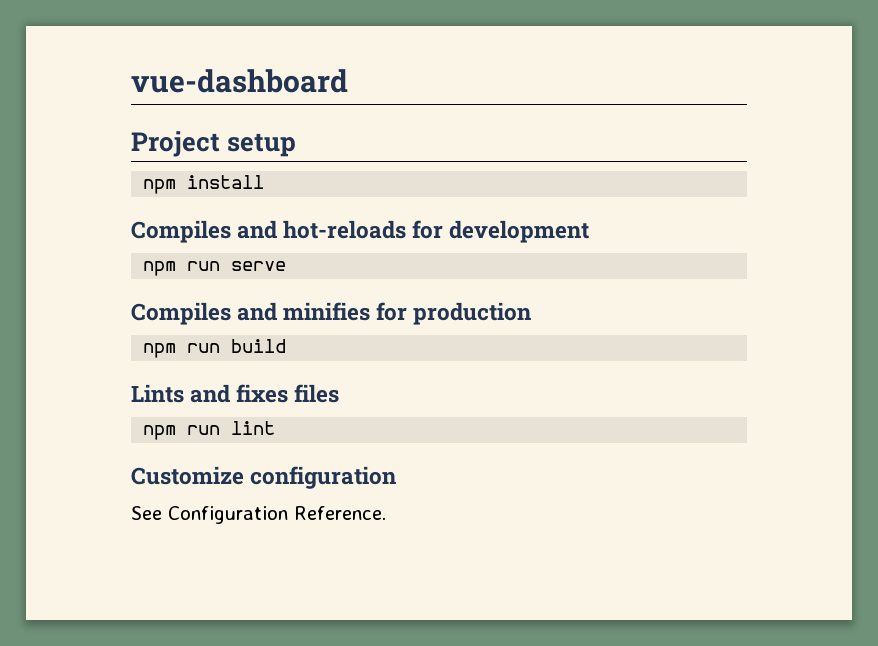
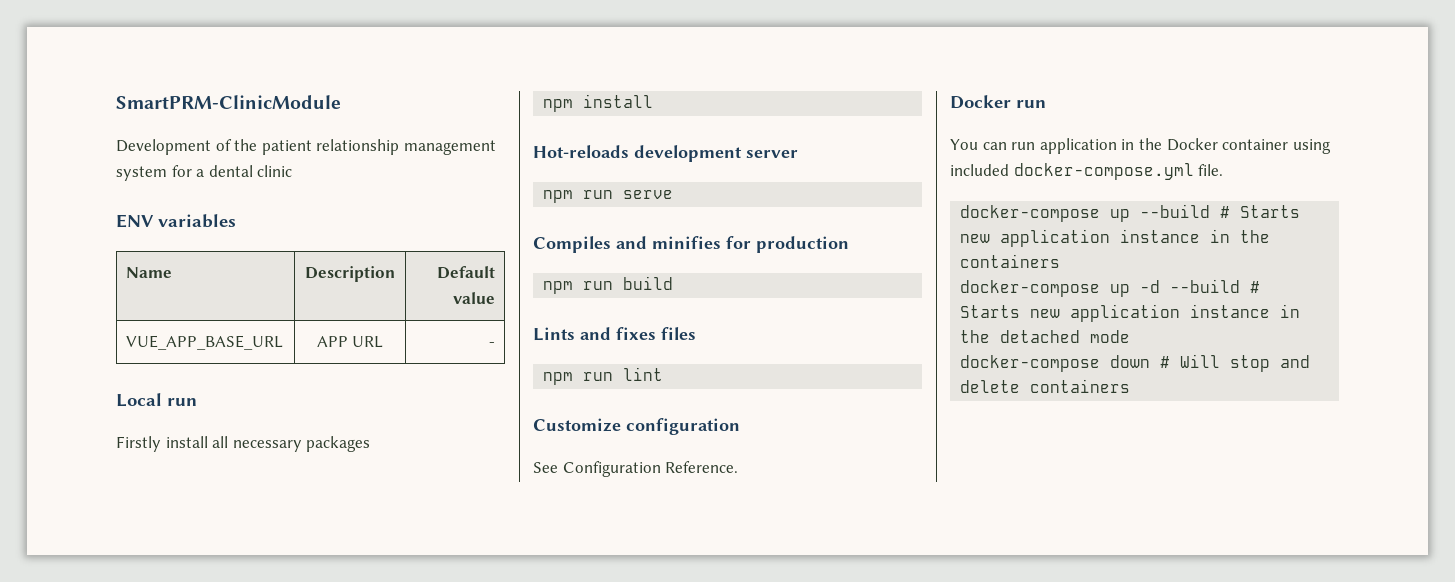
[131,69,348,93] [131,131,297,157] [143,175,265,194] [131,220,444,243] vue-dashboard // Project setup // npm install // Compiles and hot-reloads for -> [116,95,341,109] [116,139,496,155] [116,165,293,181] [116,214,236,228] [126,267,173,278] [305,266,395,282] [436,266,495,279] [452,292,495,304] [126,335,284,350] [316,336,384,348] [488,342,495,347] [116,393,197,407] [116,436,371,452] [543,94,654,112] [533,145,629,158] SmartPRM-ClinicModule // Development of the patient relationship management system for a dental clinic // ENV variables // Name | Description | Default value // VUE_APP_BASE_URL | APP URL | - // Local run // Firstly install all necessary packages // npm install // Hot-reloads
(590, 231) none -> [746,150,798,158] server
(386, 513) none -> [950,95,1046,109] [950,138,1331,154] [950,163,1224,180] [960,204,1301,222] [960,229,1271,247] [960,254,1061,268] [960,279,1261,297] [960,304,1301,322] [960,330,1131,343] [960,354,1311,372] [960,379,1131,393] // Docker run // You can run application in the Docker container using included docker-compose.yml file. // docker-compose up --build # Starts new application instance in the containers // docker-compose up -d --build # Starts new application instance in the detached mode // docker-compose down # Will stop and delete containers

